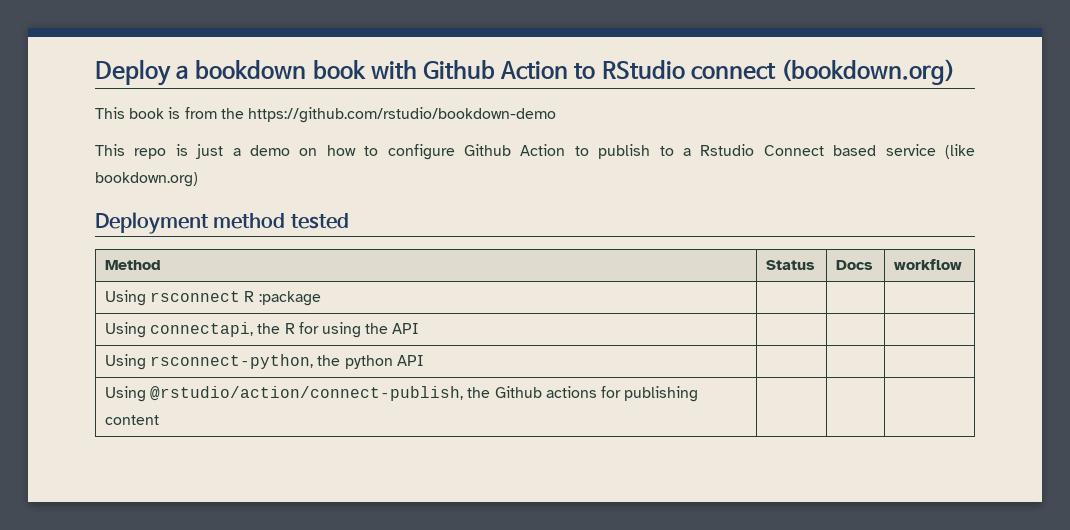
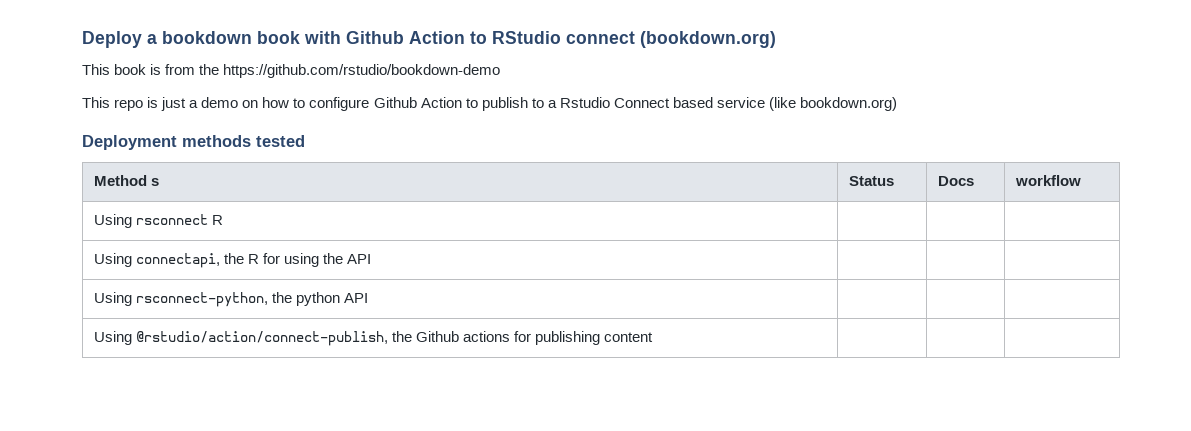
[213,213,286,229] method -> [182,135,251,147] methods
(162, 265) none -> [150,178,159,186] s
[258,291,321,306] :package -> (223, 220) none

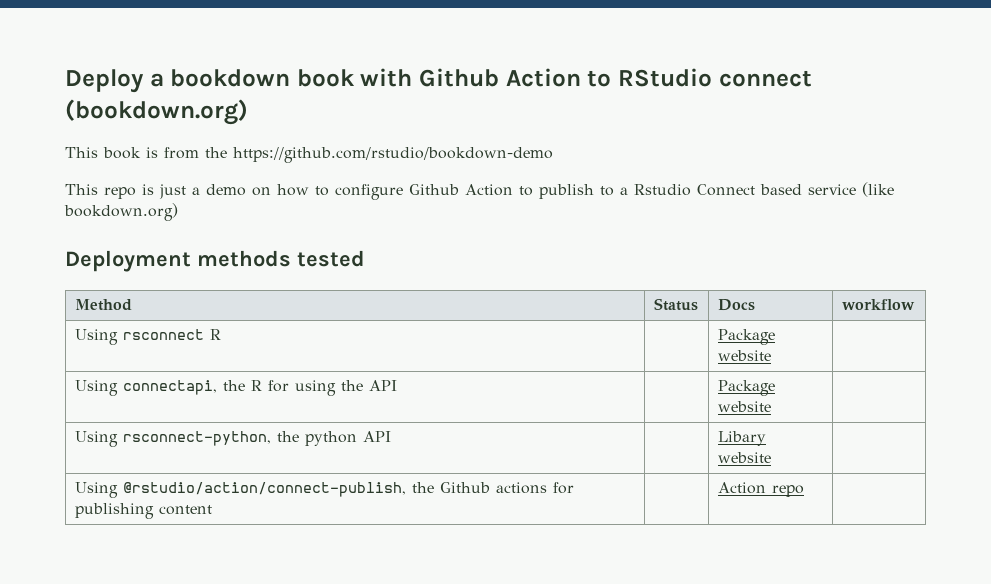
[150,178,159,186] s -> (132, 305) none
(223, 220) none -> [717,329,775,345] [717,350,771,361] Package website
(372, 259) none -> [717,380,775,396] [717,401,771,412] Package website
(369, 298) none -> [717,431,766,446] [717,452,771,463] Libary website
(654, 337) none -> [717,482,804,497] Action repo

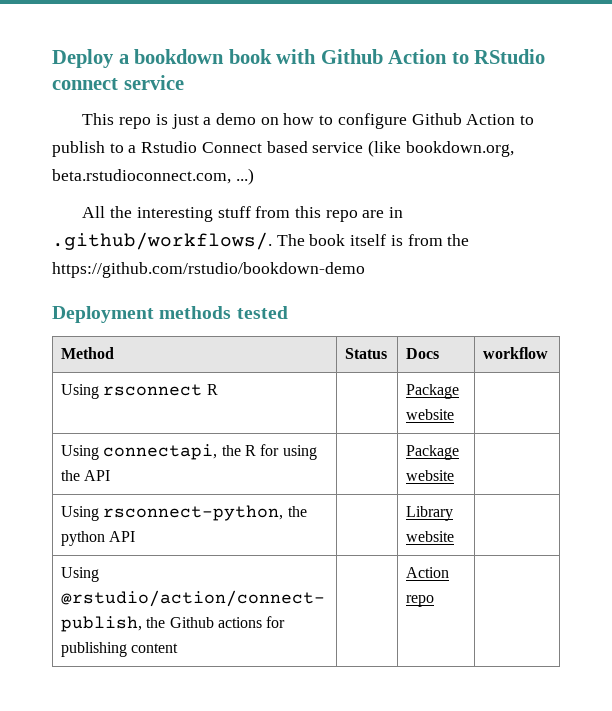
[65,99,248,125] [65,147,553,163] (bookdown.org) // This book is from the https://github.com/rstudio/bookdown-demo -> [123,75,184,90] service
[64,203,178,221] bookdown.org) -> [405,141,514,157] [52,168,254,185] [82,206,404,222] [52,232,470,250] [52,262,365,278] bookdown.org, beta.rstudioconnect.com, ...) // All the interesting stuff from this repo are in .github/workflows/. The book itself is from the https://github.com/rstudio/bookdown-demo
[717,431,766,446] Libary -> [406,506,454,521] Library

